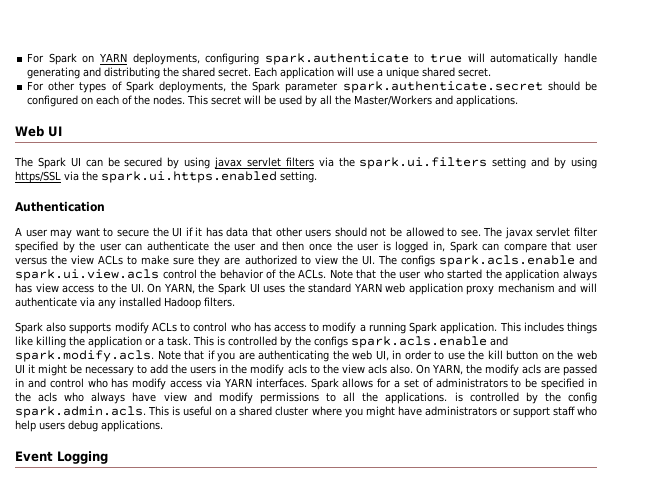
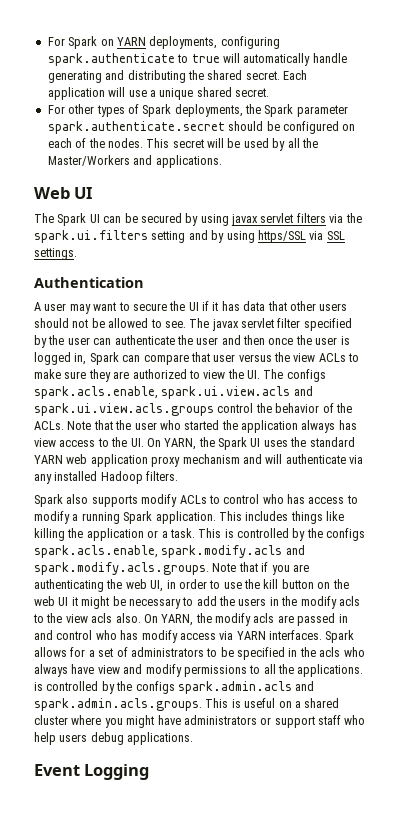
[82,171,317,183] the spark.ui.https.enabled setting. -> [326,231,345,240] [34,248,77,260] SSL settings.
[438,255,597,267] [15,269,159,281] spark.acls.enable and spark.ui.view.acls -> [34,386,313,399] [34,403,214,416] spark.acls.enable, spark.ui.view.acls and spark.ui.view.acls.groups
[351,336,508,348] [15,350,154,362] spark.acls.enable and spark.modify.acls. -> [34,545,305,558] [34,562,209,575] spark.acls.enable, spark.modify.acls and spark.modify.acls.groups.
[568,392,598,404] [15,406,146,418] config spark.admin.acls. -> [135,681,315,694] [34,698,202,711] configs spark.admin.acls and spark.admin.acls.groups.

